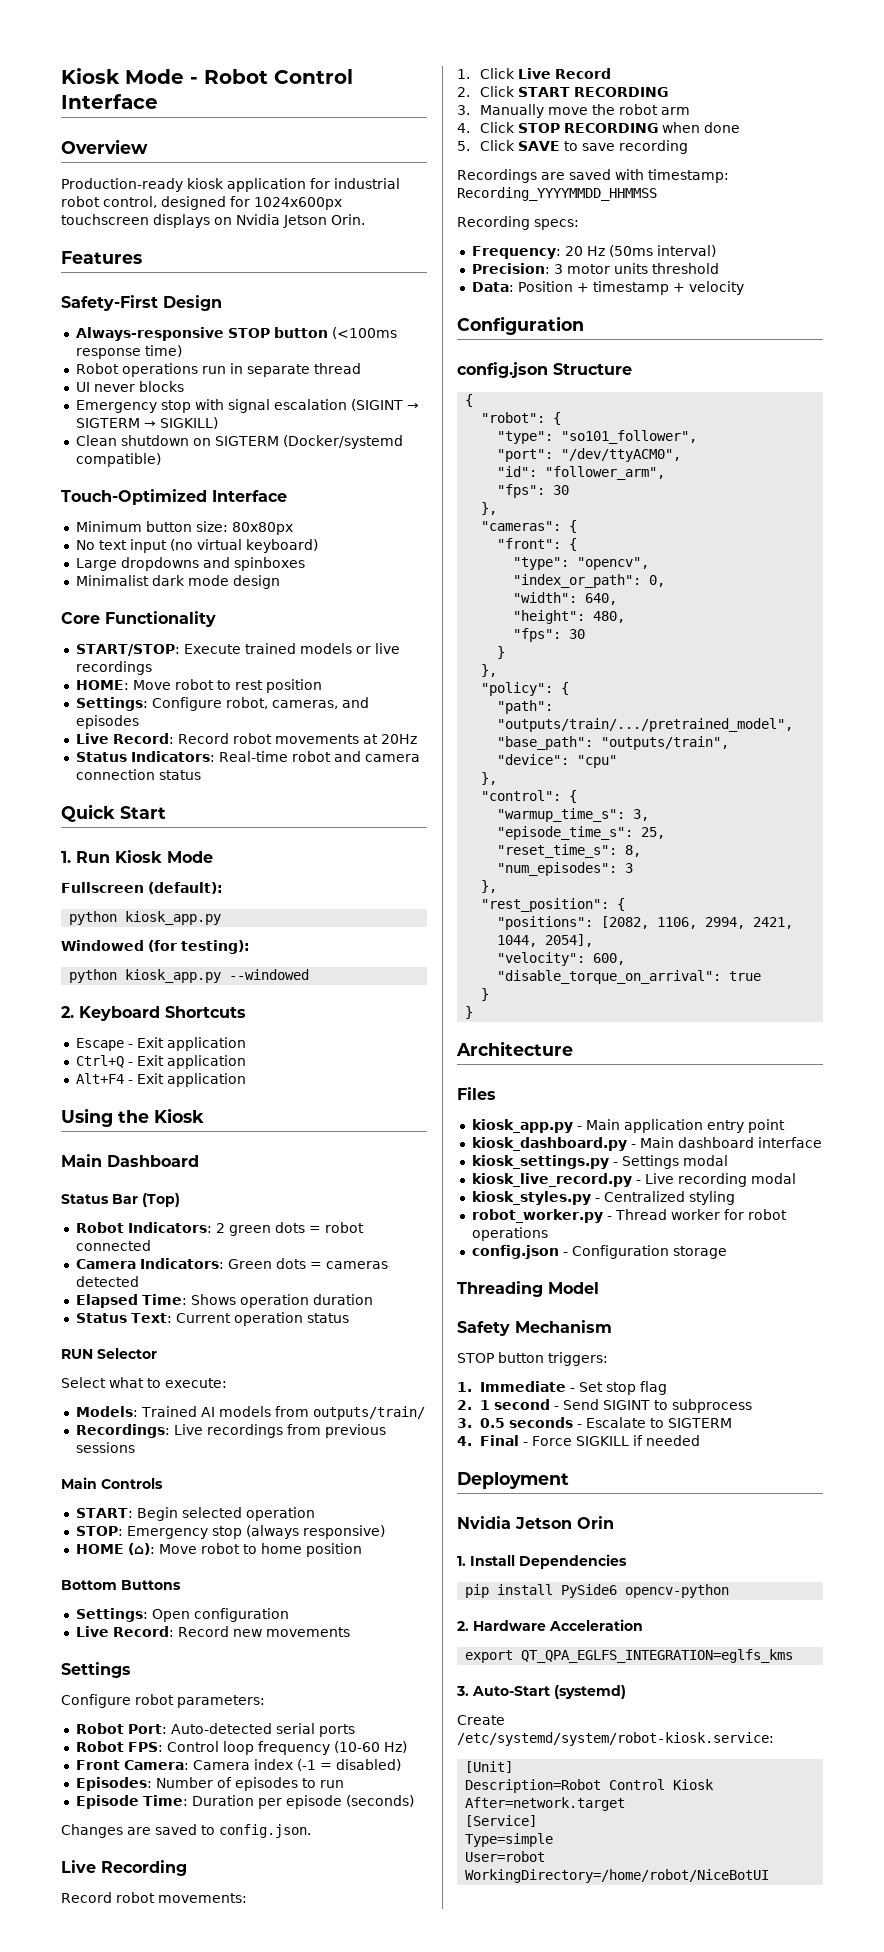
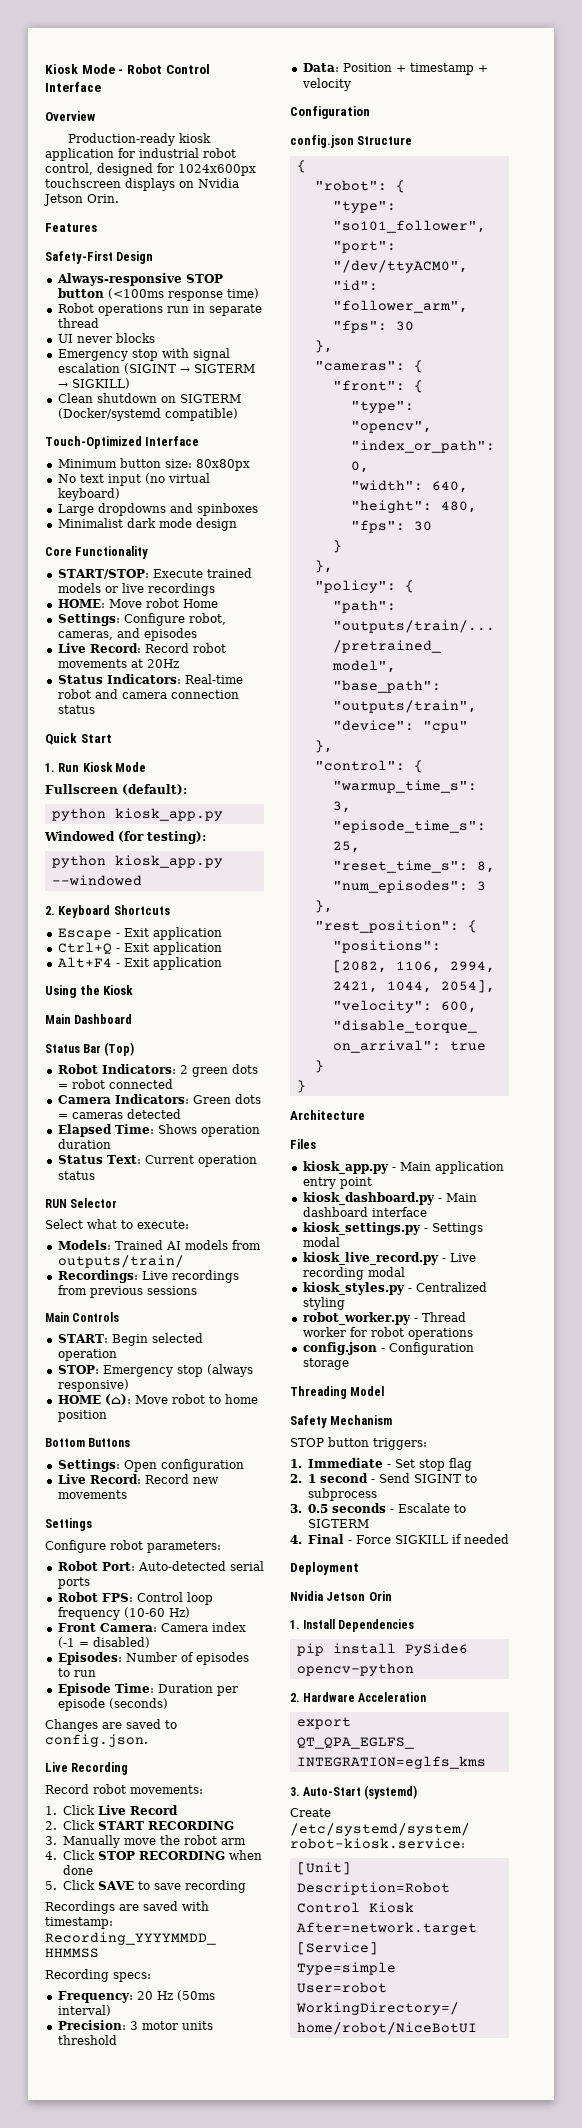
[216,679,322,693] to rest position -> [182,599,218,608] Home

